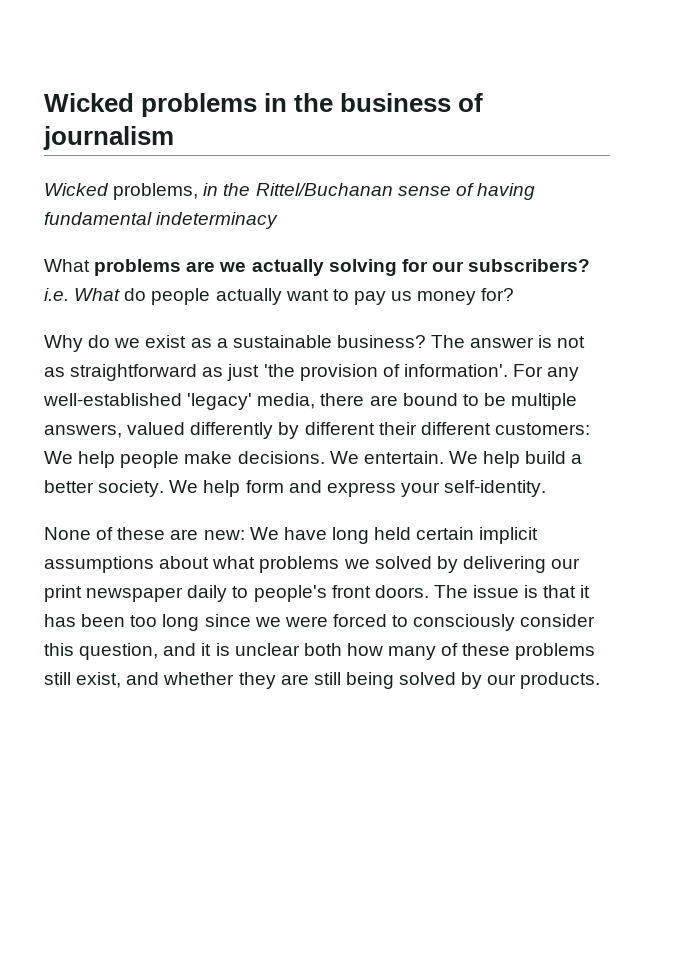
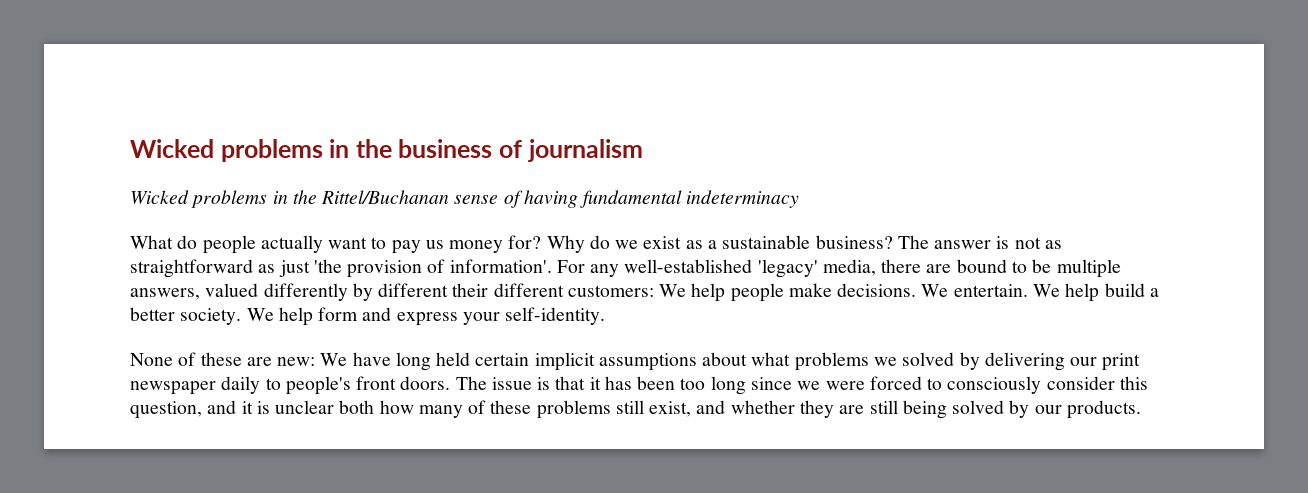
[113,183,199,200] problems, -> [191,190,268,208] problems
[94,259,591,276] [44,288,121,301] problems are we actually solving for our subscribers? i.e. What -> (173, 242) none
(515, 294) // -> (542, 242) none

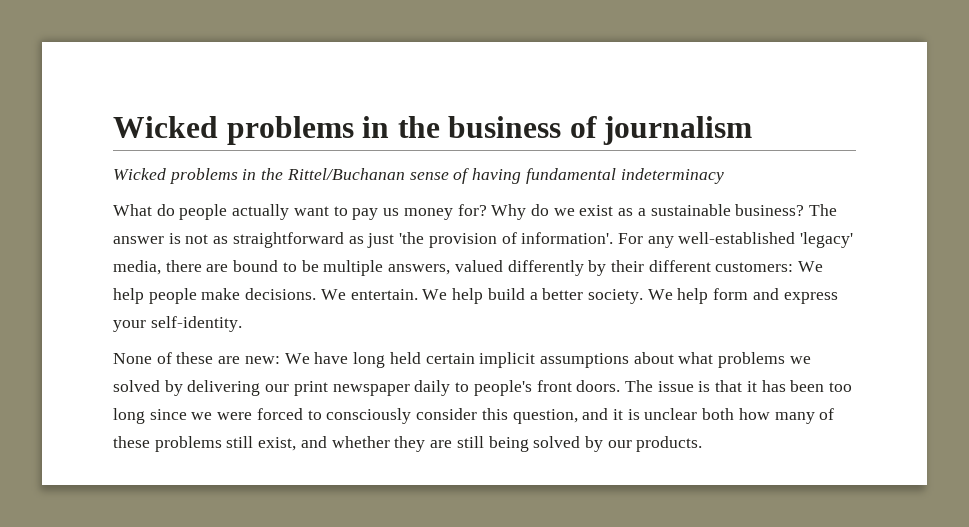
[378,283,449,297] different -> (607, 268) none

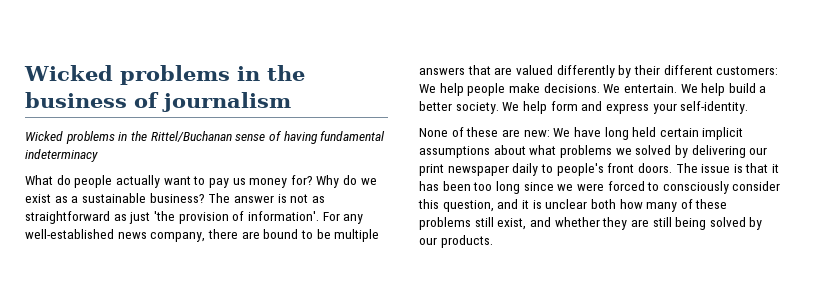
[800,232,854,248] [113,260,161,275] 'legacy' media, -> [117,232,206,242] news company,
[388,264,451,275] answers, -> [419,65,513,75] answers that are

